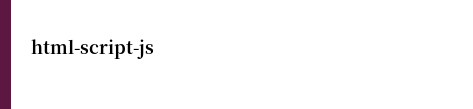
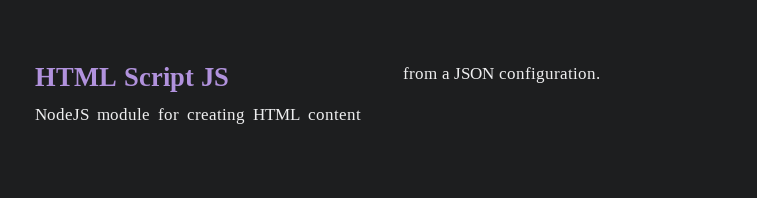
[31,39,154,59] html-script-js -> [35,67,230,92] [35,108,361,124] [403,67,600,83] HTML Script JS // NodeJS module for creating HTML content from a JSON configuration.

